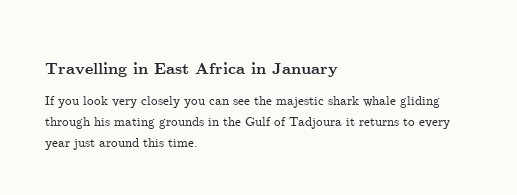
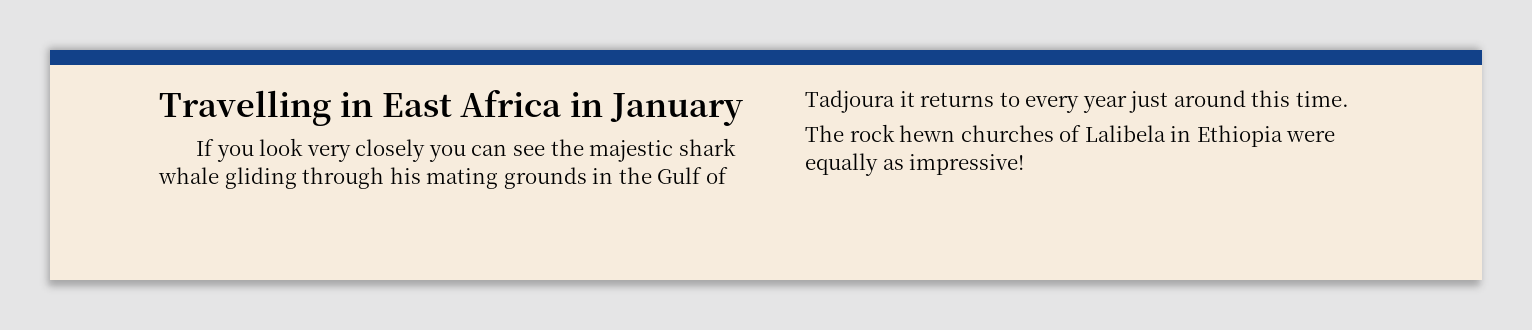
(198, 143) none -> [805,124,1336,147] [805,153,1025,176] // The rock hewn churches of Lalibela in Ethiopia were equally as impressive!

